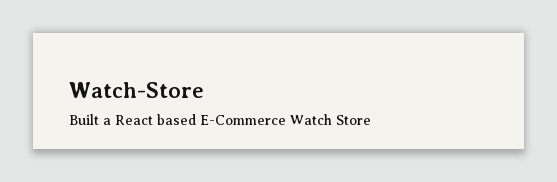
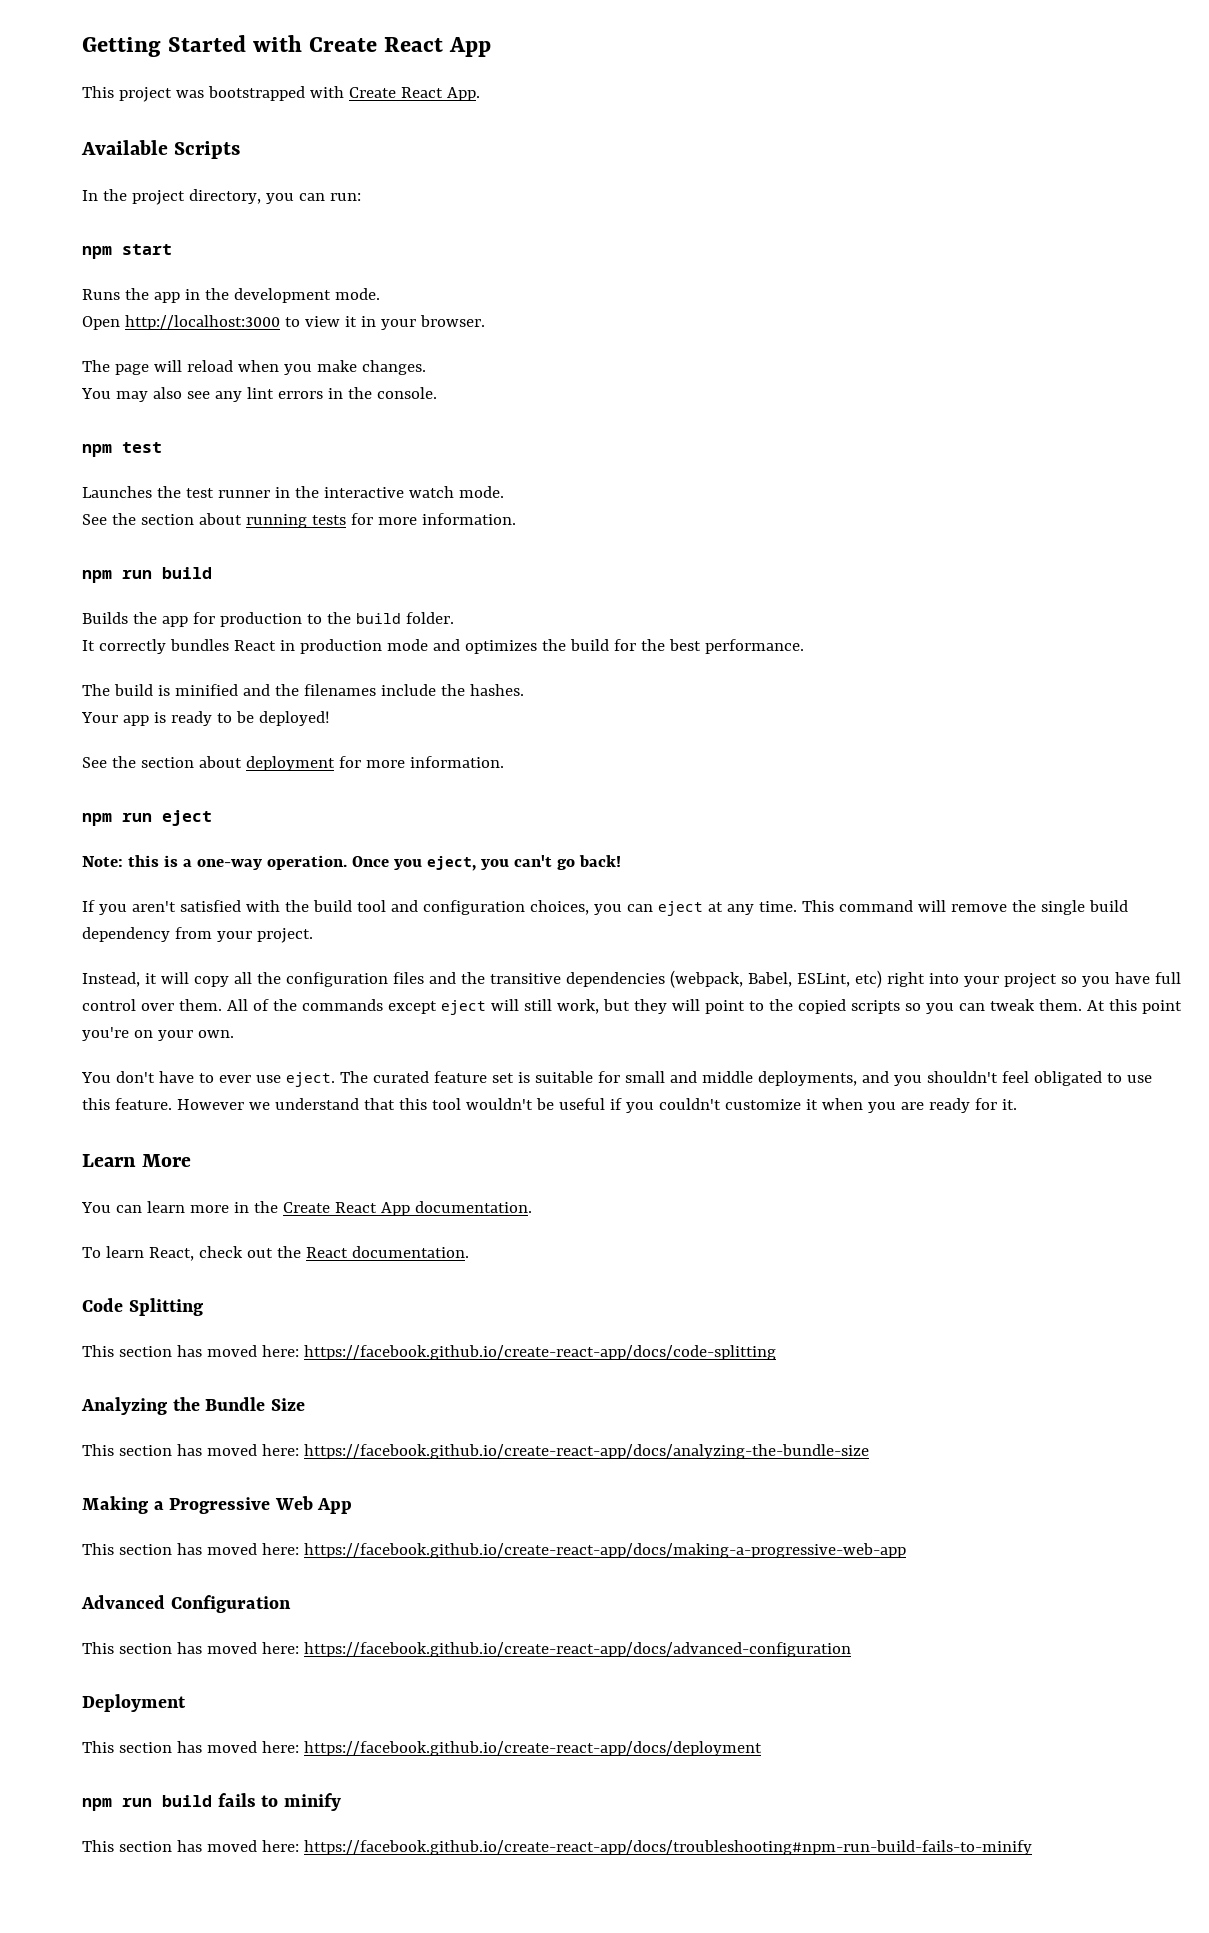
[69,82,204,98] [69,114,371,125] Watch-Store // Built a React based E-Commerce Watch Store -> [82,35,492,57] [82,86,480,102] [81,140,241,159] [82,189,361,205] [82,244,172,259] [82,288,380,303] [82,315,485,330] [82,360,426,375] [81,387,437,402] [82,442,162,457] [82,486,504,498] [82,513,516,528] [82,567,212,583] [82,612,454,627] [82,639,804,654] [82,684,524,696] [81,711,330,726] [82,756,504,771] [82,810,212,826] [82,855,621,871] [82,900,1128,916] [82,927,313,943] [82,970,1181,988] [82,999,1182,1015] [82,1027,234,1041] [81,1071,1152,1087] [82,1098,1017,1113] [82,1154,192,1167] [81,1201,532,1216] [82,1246,469,1261] [82,1298,203,1316] [82,1345,776,1360] [81,1397,305,1415] [82,1444,869,1459] [82,1496,353,1514] [82,1543,906,1558] [81,1595,291,1613] [82,1642,851,1657] [82,1694,186,1712] [82,1741,762,1756] [82,1793,341,1811] [82,1840,1032,1855] Getting Started with Create React App // This project was bootstrapped with Create React App. // Available Scripts // In the project directory, you can run: // npm start // Runs the app in the development mode. // Open http://localhost:3000 to view it in your browser. // The page will reload when you make changes. // You may also see any lint errors in the console. // npm test // Launches the test runner in the interactive watch mode. // See the section about running tests for more information. // npm run build // Builds the app for production to the build folder. // It correctly bundles React in production mode and optimizes the build for the best performance. // The build is minified and the filenames include the hashes. // Your app is ready to be deployed! // See the section about deployment for more information. // npm run eject // Note: this is a one-way operation. Once you eject, you can't go back! // If you aren't satisfied with the build tool and configuration choices, you can eject at any time. This command will remove the single build dependency from your project. // Instead, it will copy all the configuration files and the transitive dependencies (webpack, Babel, ESLint, etc) right into your project so you have full control over them. All of the commands except eject will still work, but they will point to the copied scripts so you can tweak them. At this point you're on your own. // You don't have to ever use eject. The curated feature set is suitable for small and middle deployments, and you shouldn't feel obligated to use this feature. However we understand that this tool wouldn't be useful if you couldn't customize it when you are ready for it. // Learn More // You can learn more in the Create React App documentation. // To learn React, check out the React documentation. // Code Splitting // This section has moved here: https://facebook.github.io/create-react-app/docs/code-splitting // Analyzing the Bundle Size // This section has moved here: https://facebook.github.io/create-react-app/docs/analyzing-the-bundle-size // Making a Progressive Web App // This section has moved here: https://facebook.github.io/create-react-app/docs/making-a-progressive-web-app // Advanced Configuration // This section has moved here: https://facebook.github.io/create-react-app/docs/advanced-configuration // Deployment // This section has moved here: https://facebook.github.io/create-react-app/docs/deployment // npm run build fails to minify // This section has moved here: https://facebook.github.io/create-react-app/docs/troubleshooting#npm-run-build-fails-to-minify

